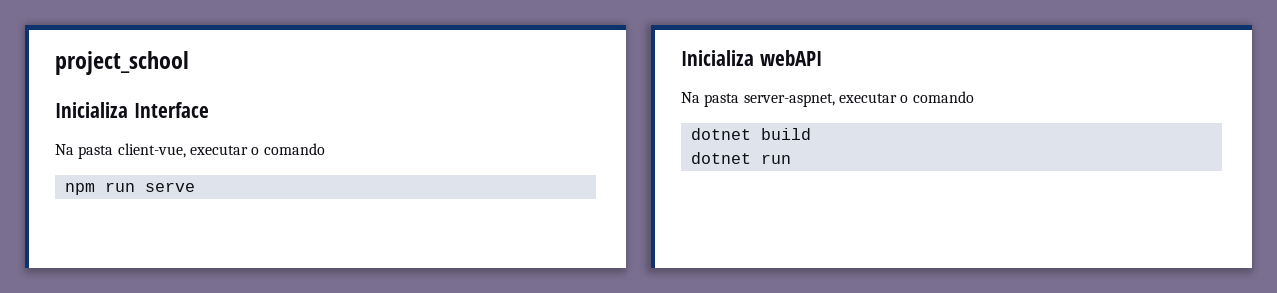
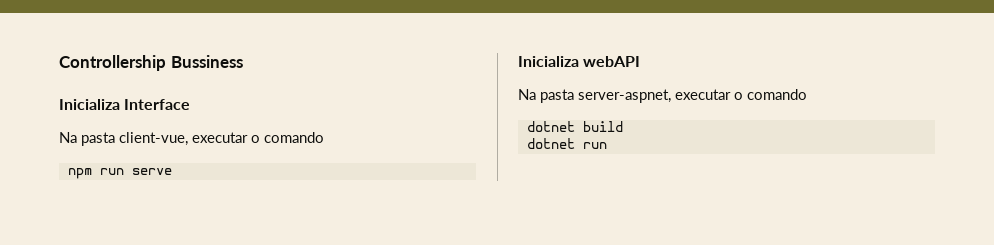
[55,51,189,75] project_school -> [59,55,243,71] Controllership Bussiness

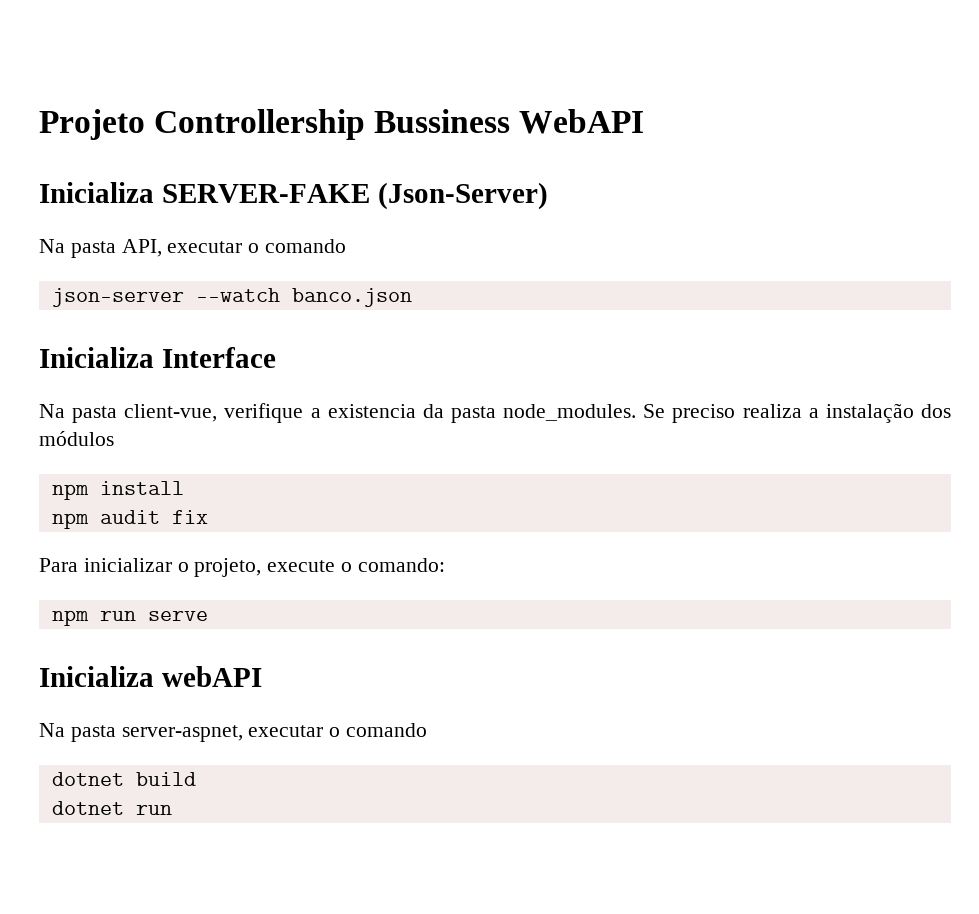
(59, 63) none -> [39,109,145,140] Projeto
(243, 61) none -> [519,109,645,134] [39,182,548,210] [39,239,347,258] [51,288,412,307] WebAPI // Inicializa SERVER-FAKE (Json-Server) // Na pasta API, executar o comando // json-server --watch banco.json
[192,132,324,143] executar o comando -> [224,403,951,423] [39,431,114,446] [51,481,184,500] [51,510,208,529] [39,558,445,577] verifique a existencia da pasta node_modules. Se preciso realiza a instalação dos módulos // npm install // npm audit fix // Para inicializar o projeto, execute o comando:

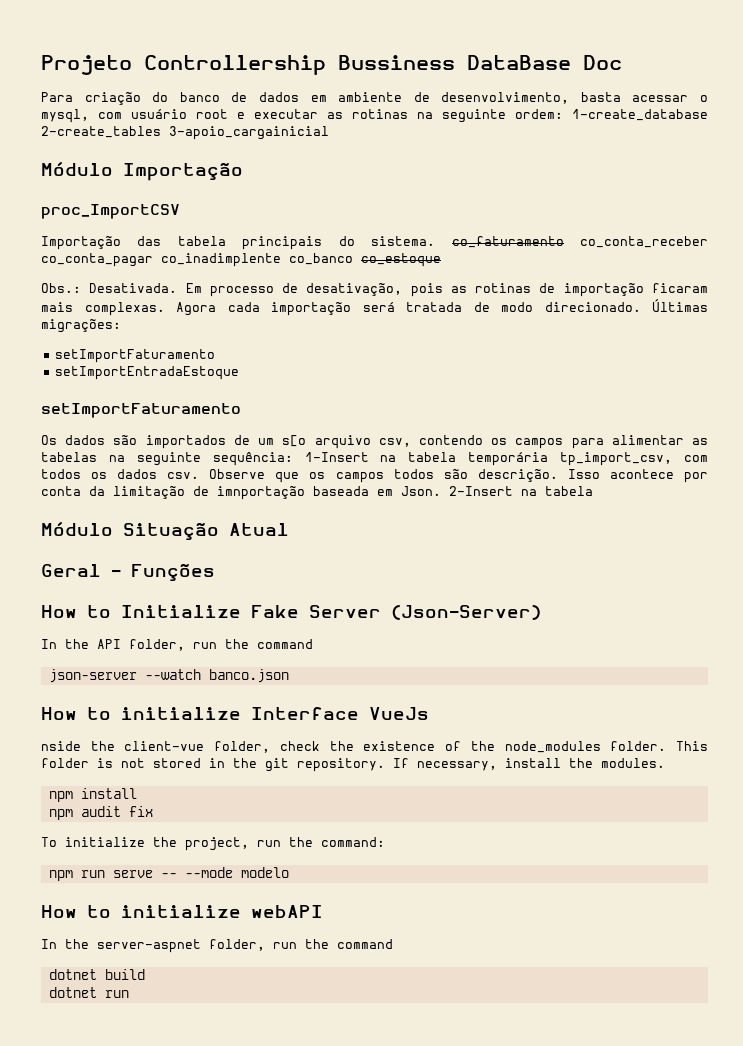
[519,109,645,134] [39,182,548,210] [39,239,347,258] [51,288,412,307] [39,347,276,368] [39,403,951,423] [39,431,114,446] WebAPI // Inicializa SERVER-FAKE (Json-Server) // Na pasta API, executar o comando // json-server --watch banco.json // Inicializa Interface // Na pasta client-vue, verifique a existencia da pasta node_modules. Se preciso realiza a instalação dos módulos -> [467,55,622,70] [41,92,709,105] [41,109,708,123] [41,126,329,140] [41,162,243,181] [41,204,180,219] [41,236,709,250] [41,253,441,267] [41,283,708,297] [41,299,708,316] [41,319,121,333] [54,349,215,363] [54,366,239,380] [41,403,241,418] [41,435,708,449] [41,452,709,466] [41,469,709,483] [41,486,593,500] [41,522,289,540] [41,563,215,581] [41,605,541,620] [41,639,313,651] [48,669,289,683] [41,707,429,720] [41,741,709,753] [41,758,665,772] DataBase Doc // Para criação do banco de dados em ambiente de desenvolvimento, basta acessar o mysql, com usuário root e executar as rotinas na seguinte ordem: 1-create_database 2-create_tables 3-apoio_cargainicial // Módulo Importação // proc_ImportCSV // Importação das tabela principais do sistema. co_faturamento co_conta_receber co_conta_pagar co_inadimplente co_banco co_estoque // Obs.: Desativada. Em processo de desativação, pois as rotinas de importação ficaram mais complexas. Agora cada importação será tratada de modo direcionado. Últimas migrações: // setImportFaturamento // setImportEntradaEstoque // setImportFaturamento // Os dados são importados de um s[o arquivo csv, contendo os campos para alimentar as tabelas na seguinte sequência: 1-Insert na tabela temporária tp_import_csv, com todos os dados csv. Observe que os campos todos são descrição. Isso acontece por conta da limitação de imnportação baseada em Json. 2-Insert na tabela // Módulo Situação Atual // Geral - Funções // How to Initialize Fake Server (Json-Server) // In the API folder, run the command // json-server --watch banco.json // How to initialize Interface VueJs // nside the client-vue folder, check the existence of the node_modules folder. This folder is not stored in the git repository. If necessary, install the modules.
[39,558,445,577] [51,610,208,626] [39,666,262,687] [39,723,428,742] Para inicializar o projeto, execute o comando: // npm run serve // Inicializa webAPI // Na pasta server-aspnet, executar o comando -> [41,837,385,851] [48,867,289,881] [41,905,323,918] [41,939,393,953] To initialize the project, run the command: // npm run serve -- --mode modelo // How to initialize webAPI // In the server-aspnet folder, run the command

